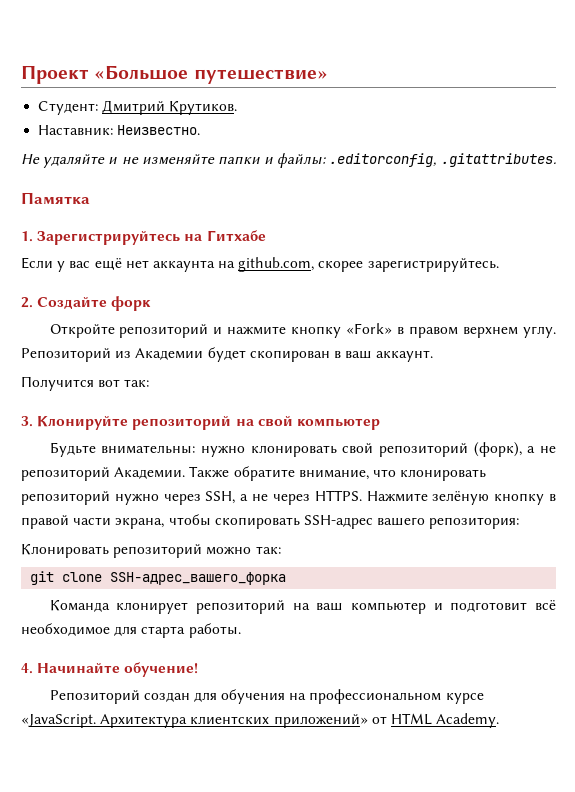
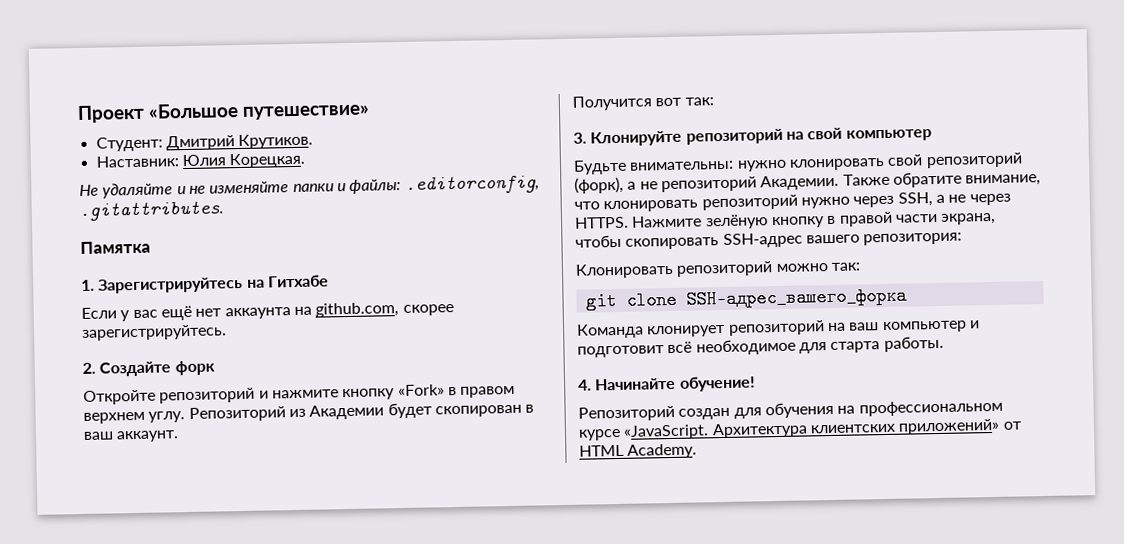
[117,125,201,135] Неизвестно. -> [181,152,306,169] Юлия Корецкая.

